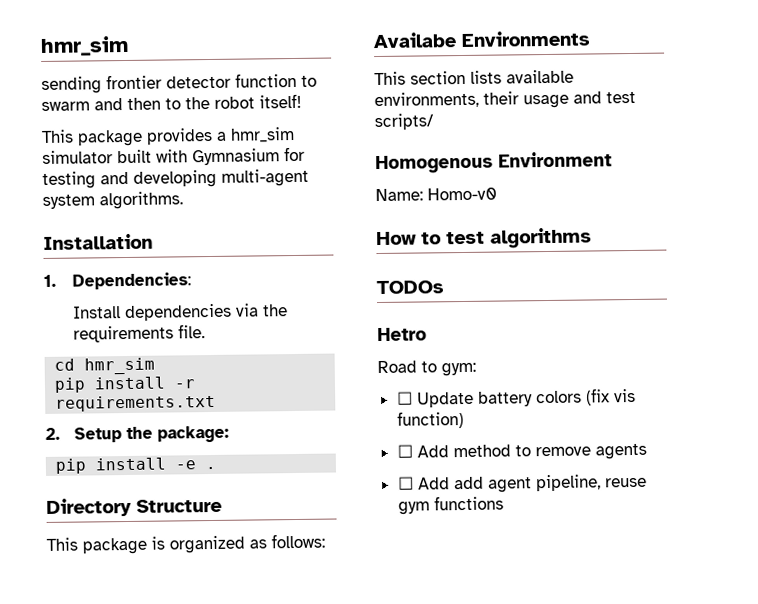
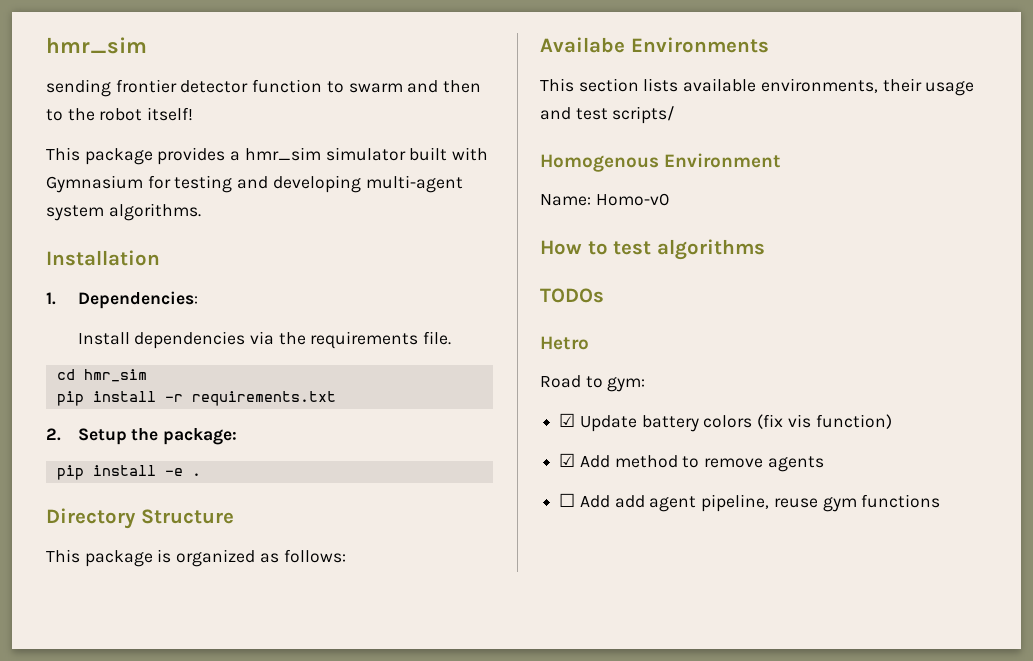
[396,391,413,405] ☐ -> [559,413,576,427] ☑
[396,444,413,458] ☐ -> [559,453,576,467] ☑

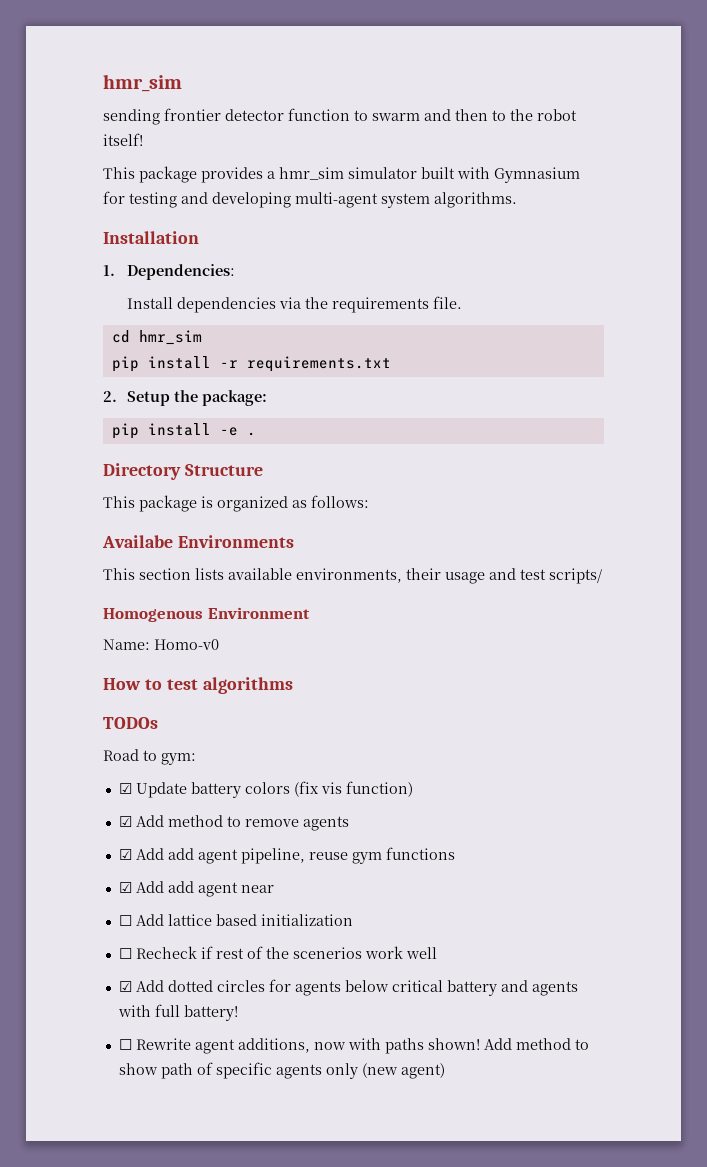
[540,336,589,350] // Hetro -> (158, 723) none
[559,493,576,507] ☐ -> [118,849,132,860] ☑
(941, 501) none -> [118,881,274,897] [118,914,353,926] [118,946,437,959] [118,979,578,996] [117,1004,238,1021] [118,1038,589,1054] [118,1062,445,1079] // ☑ Add add agent near // ☐ Add lattice based initialization // ☐ Recheck if rest of the scenerios work well // ☑ Add dotted circles for agents below critical battery and agents with full battery! // ☐ Rewrite agent additions, now with paths shown! Add method to show path of specific agents only (new agent)

